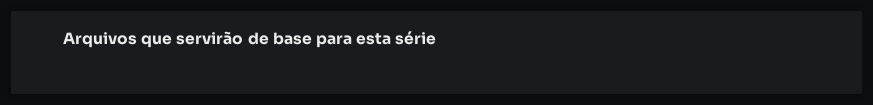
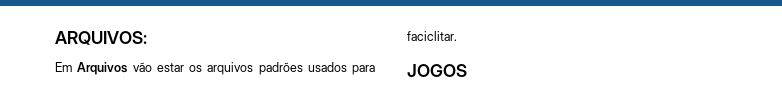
[63,31,437,48] Arquivos que servirão de base para esta série -> [55,31,147,45] [55,62,375,75] [407,31,457,41] [407,64,467,77] ARQUIVOS: // Em Arquivos vão estar os arquivos padrões usados para faciclitar. // JOGOS

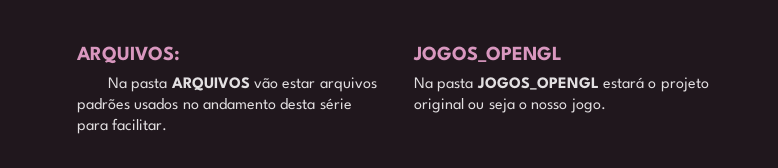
[55,62,128,75] Em Arquivos -> [107,77,250,92] Na pasta ARQUIVOS
[189,65,202,72] os -> (316, 83) none
[352,65,375,75] [407,31,457,41] [407,64,467,77] para faciclitar. // JOGOS -> [182,98,352,110] [77,118,168,134] [413,46,562,62] [414,77,709,92] [414,98,606,113] no andamento desta série para facilitar. // JOGOS_OPENGL // Na pasta JOGOS_OPENGL estará o projeto original ou seja o nosso jogo.

